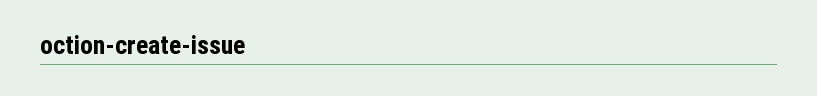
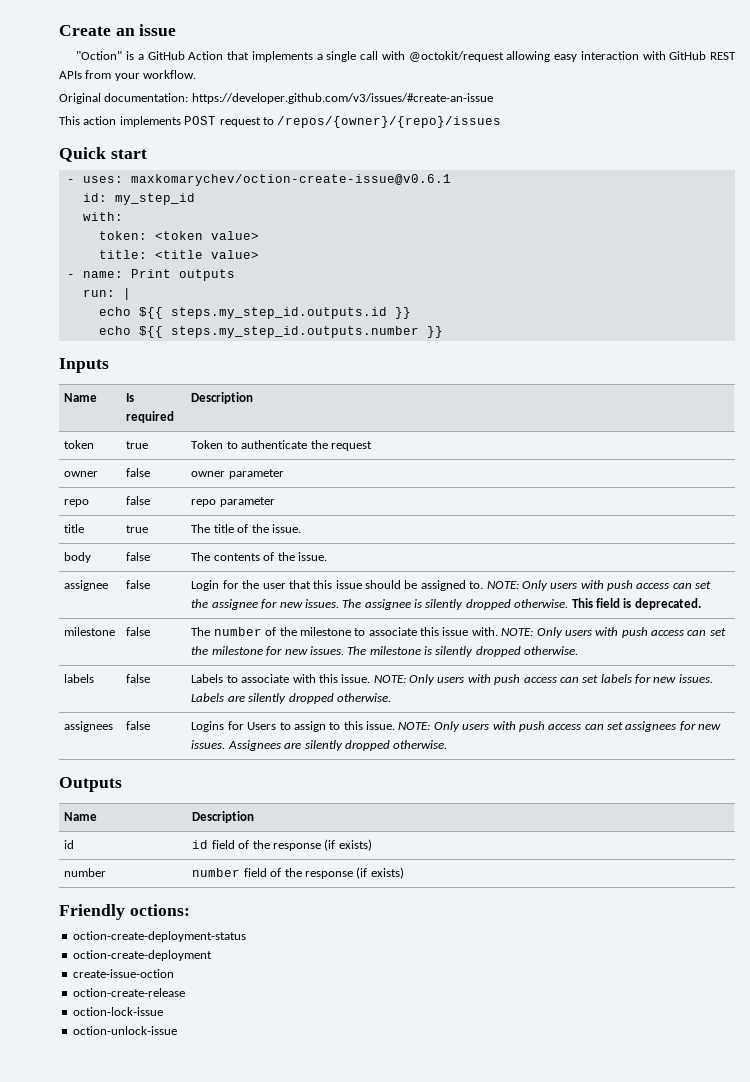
[40,35,245,54] oction-create-issue -> [59,24,177,36] [76,51,736,62] [59,70,197,81] [59,93,493,104] [59,116,502,128] [59,147,147,162] [66,174,451,186] [82,193,195,205] [82,212,123,221] [98,231,259,240] [98,250,259,259] [66,269,235,281] [82,288,131,300] [98,307,411,319] [98,326,443,338] [59,358,109,373] [64,393,98,402] [126,393,135,402] [126,411,175,423] [191,392,254,404] [64,440,95,449] [126,441,149,449] [191,440,372,451] [64,471,99,477] [126,468,151,477] [191,469,284,479] [64,499,90,507] [126,496,151,505] [191,497,275,507] [64,524,85,533] [126,525,149,533] [191,524,301,533] [64,552,92,563] [126,552,151,561] [191,552,327,561] [64,580,109,591] [126,580,151,589] [191,580,712,591] [191,598,701,610] [64,627,116,636] [126,627,151,636] [191,627,726,638] [191,646,579,657] [64,674,95,683] [126,674,151,683] [191,674,713,685] [191,693,391,704] [64,721,114,732] [126,721,151,730] [191,721,722,732] [191,740,448,751] [59,777,122,792] [64,812,98,821] [192,811,255,823] [64,840,75,849] [192,839,372,851] [64,868,107,877] [192,867,404,879] [59,904,190,920] [72,931,246,942] [72,950,212,961] [72,969,174,978] [72,988,185,997] [72,1007,163,1016] [72,1026,177,1035] Create an issue // "Oction" is a GitHub Action that implements a single call with @octokit/request allowing easy interaction with GitHub REST APIs from your workflow. // Original documentation: https://developer.github.com/v3/issues/#create-an-issue // This action implements POST request to /repos/{owner}/{repo}/issues // Quick start // - uses: maxkomarychev/oction-create-issue@v0.6.1 // id: my_step_id // with: // token: <token value> // title: <title value> // - name: Print outputs // run: | // echo ${{ steps.my_step_id.outputs.id }} // echo ${{ steps.my_step_id.outputs.number }} // Inputs // Name | Is required | Description // token | true | Token to authenticate the request // owner | false | owner parameter // repo | false | repo parameter // title | true | The title of the issue. // body | false | The contents of the issue. // assignee | false | Login for the user that this issue should be assigned to. NOTE: Only users with push access can set the assignee for new issues. The assignee is silently dropped otherwise. This field is deprecated. // milestone | false | The number of the milestone to associate this issue with. NOTE: Only users with push access can set the milestone for new issues. The milestone is silently dropped otherwise. // labels | false | Labels to associate with this issue. NOTE: Only users with push access can set labels for new issues. Labels are silently dropped otherwise. // assignees | false | Logins for Users to assign to this issue. NOTE: Only users with push access can set assignees for new issues. Assignees are silently dropped otherwise. // Outputs // Name | Description // id | id field of the response (if exists) // number | number field of the response (if exists) // Friendly octions: // oction-create-deployment-status // oction-create-deployment // create-issue-oction // oction-create-release // oction-lock-issue // oction-unlock-issue

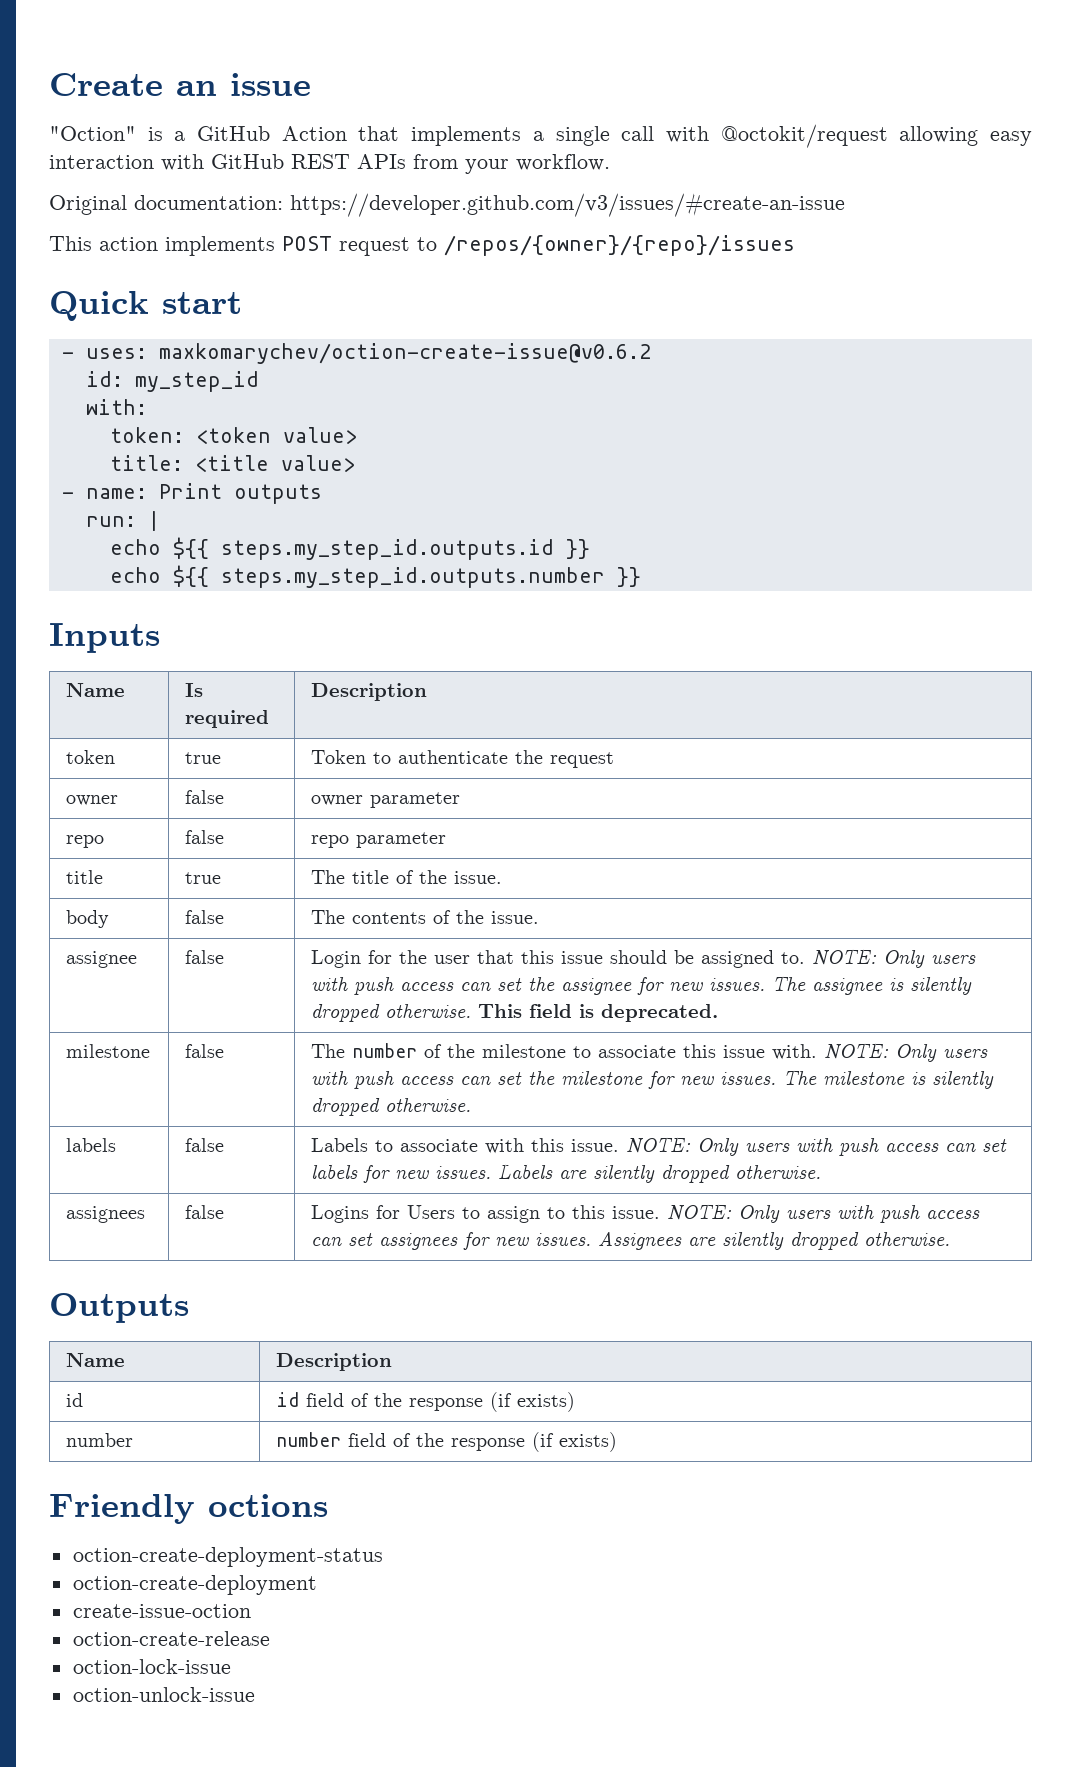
[130,174,451,186] maxkomarychev/oction-create-issue@v0.6.1 -> [158,343,651,364] maxkomarychev/oction-create-issue@v0.6.2
[129,904,190,916] octions: -> [208,1494,328,1517] octions

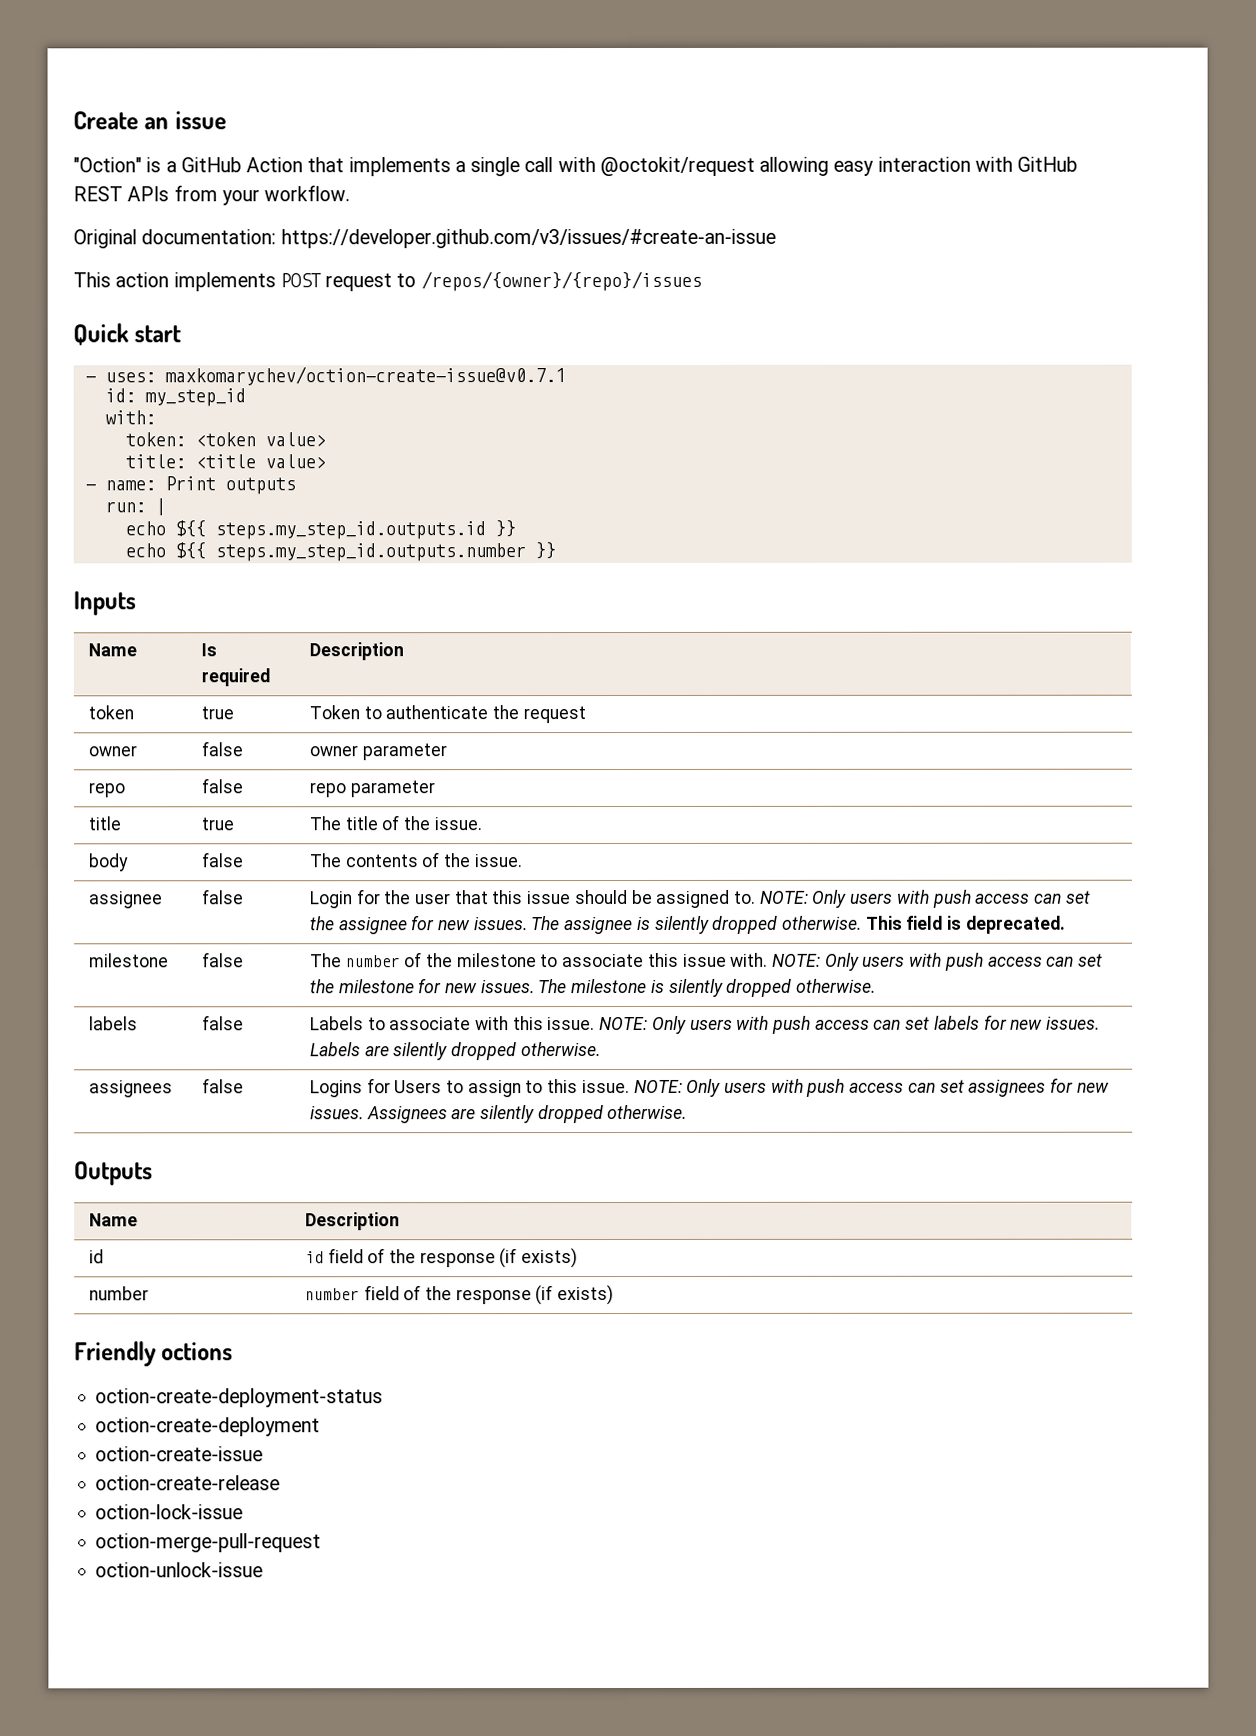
[158,343,651,364] maxkomarychev/oction-create-issue@v0.6.2 -> [164,366,566,386] maxkomarychev/oction-create-issue@v0.7.1
[72,1604,251,1618] create-issue-oction -> [95,1446,264,1462] oction-create-issue
(231, 1666) none -> [95,1533,322,1553] // oction-merge-pull-request

